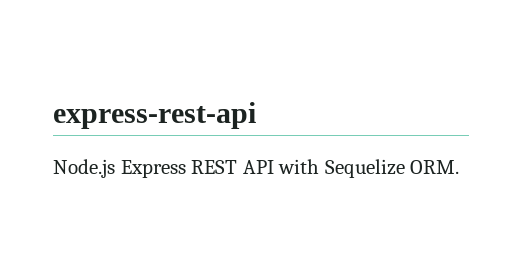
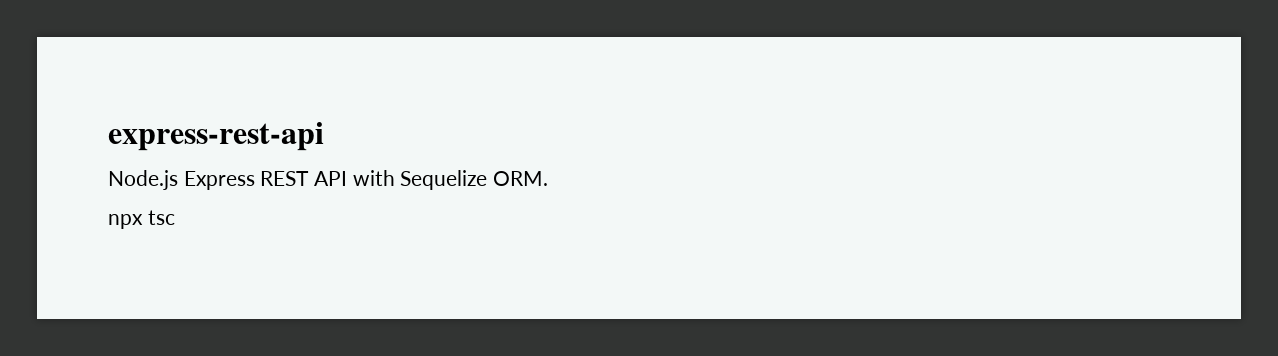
(460, 167) none -> [108,210,175,229] // npx tsc

